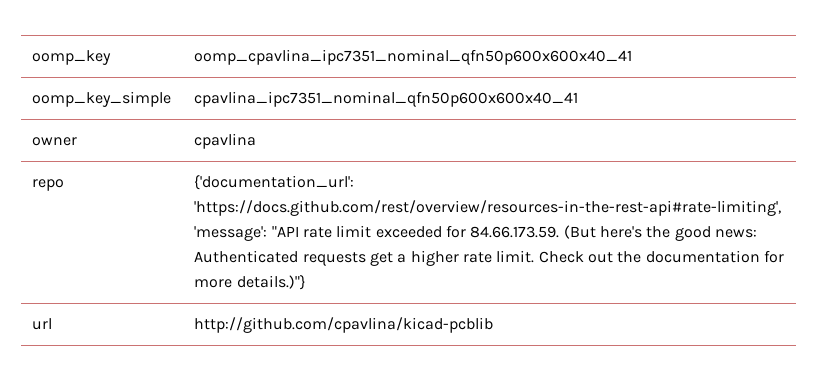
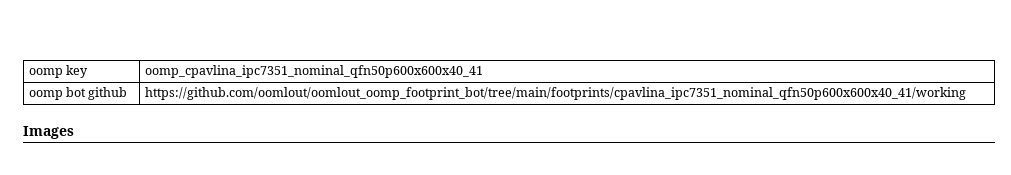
[32,50,112,65] oomp_key -> [28,65,89,78] oomp key
[32,91,172,107] [194,91,579,107] [32,137,78,146] [194,133,257,149] [32,179,65,191] [194,175,355,190] [194,200,782,216] [194,225,757,241] [194,250,784,266] [194,275,306,290] [32,318,53,330] [194,317,494,333] oomp_key_simple | cpavlina_ipc7351_nominal_qfn50p600x600x40_41 // owner | cpavlina // repo | {'documentation_url': 'https://docs.github.com/rest/overview/resources-in-the-rest-api#rate-limiting', 'message': "API rate limit exceeded for 84.66.173.59. (But here's the good news: Authenticated requests get a higher rate limit. Check out the documentation for more details.)"} // url | http://github.com/cpavlina/kicad-pcblib -> [28,87,128,100] [144,87,966,100] [23,126,74,139] oomp bot github | https://github.com/oomlout/oomlout_oomp_footprint_bot/tree/main/footprints/cpavlina_ipc7351_nominal_qfn50p600x600x40_41/working // Images

